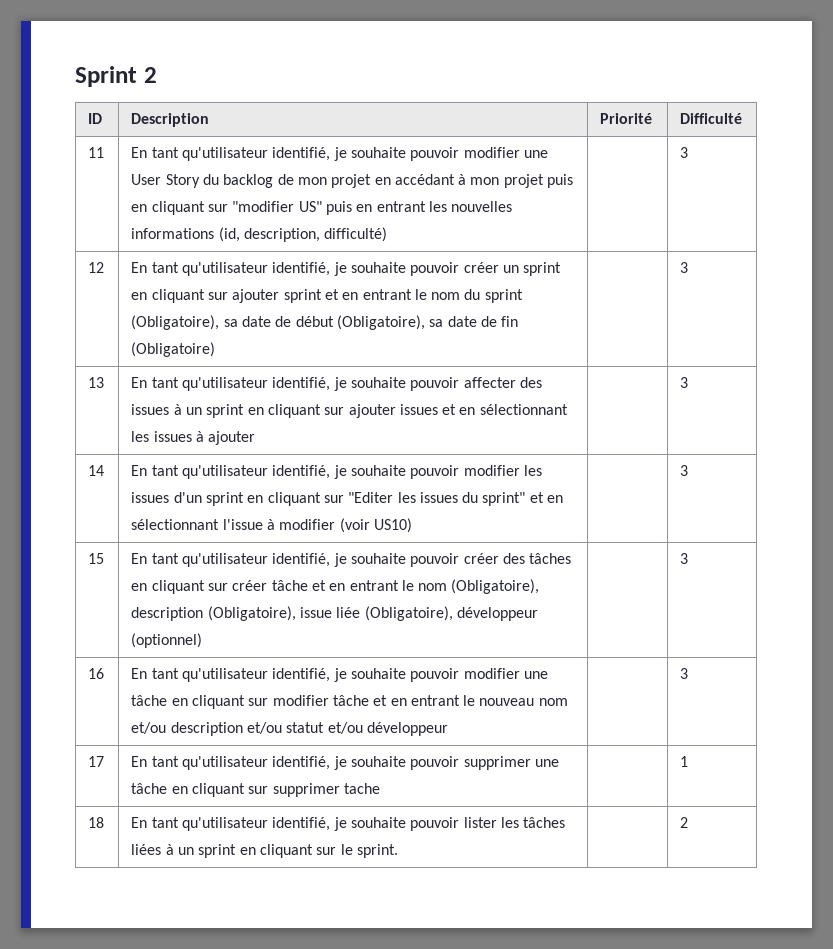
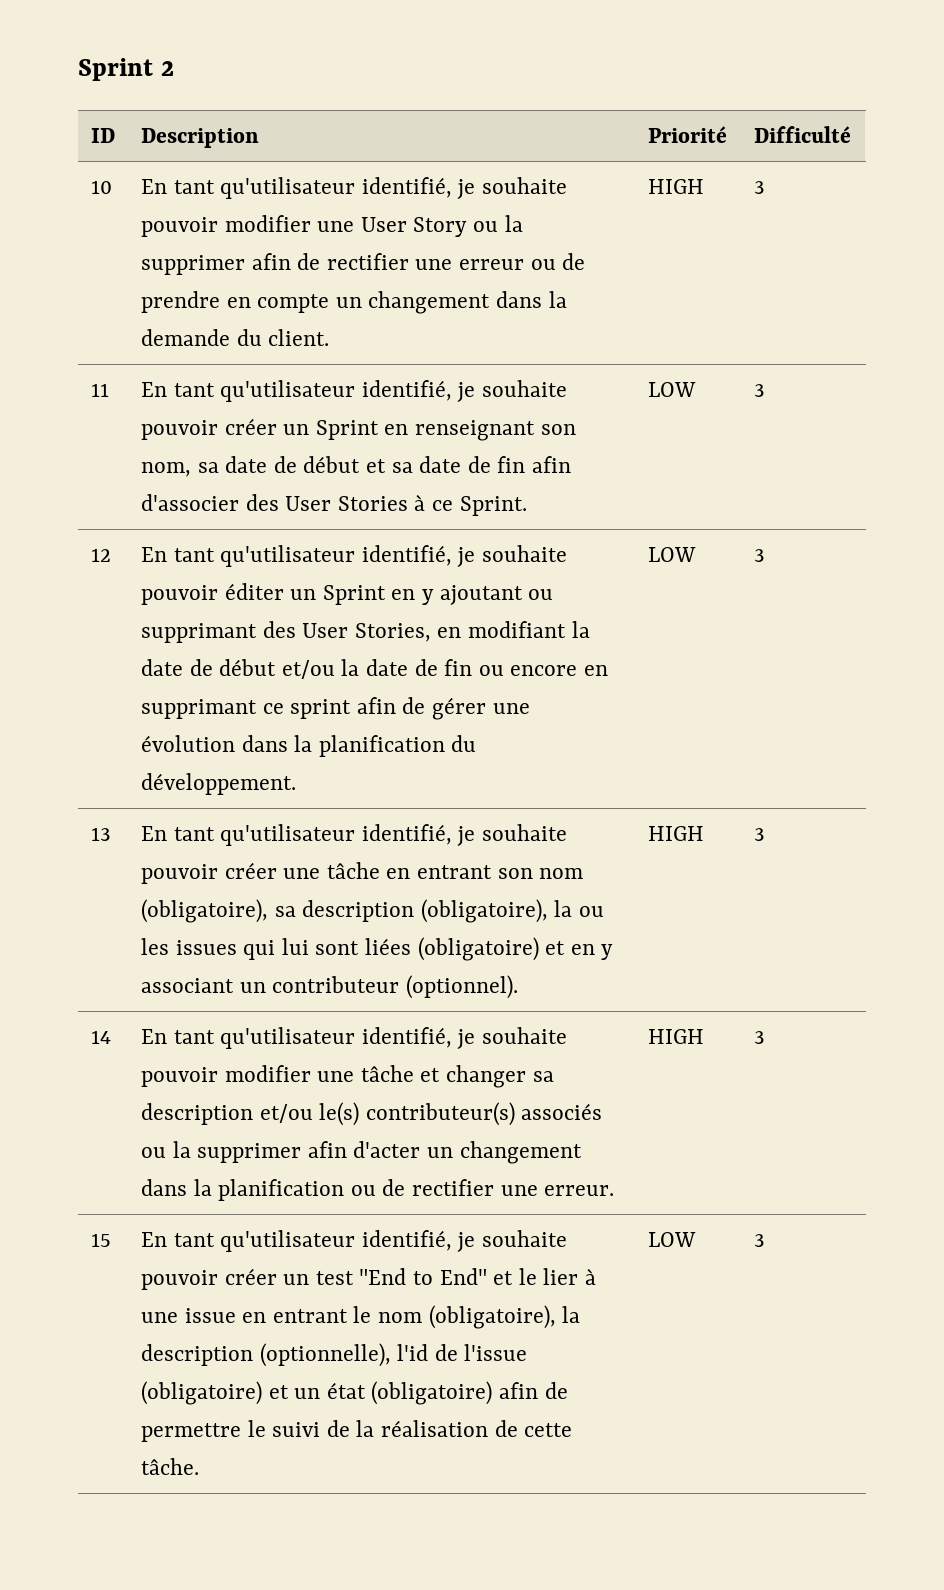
[88,147,105,158] 11 -> [90,180,112,194] 10
[202,174,574,188] [131,201,513,215] [131,227,388,242] du backlog de mon projet en accédant à mon projet puis en cliquant sur "modifier US" puis en entrant les nouvelles informations (id, description, difficulté) | -> [472,215,523,232] [140,253,586,275] [140,291,567,314] [140,329,330,346] [647,179,704,194] [753,181,765,194] [90,383,109,397] [140,380,567,402] [140,418,576,441] [140,456,572,477] [140,494,527,516] [647,382,696,397] ou la supprimer afin de rectifier une erreur ou de prendre en compte un changement dans la demande du client. | HIGH | 3 // 11 | En tant qu'utilisateur identifié, je souhaite pouvoir créer un Sprint en renseignant son nom, sa date de début et sa date de fin afin d'associer des User Stories à ce Sprint. | LOW
[463,262,562,276] [131,289,523,303] [131,315,519,330] [131,342,216,357] créer un sprint en cliquant sur ajouter sprint et en entrant le nom du sprint (Obligatoire), sa date de début (Obligatoire), sa date de fin (Obligatoire) | -> [224,583,554,605] [140,621,590,643] [140,659,609,679] [140,697,530,720] [140,735,477,757] [140,773,296,795] [647,547,696,562] éditer un Sprint en y ajoutant ou supprimant des User Stories, en modifiant la date de début et/ou la date de fin ou encore en supprimant ce sprint afin de gérer une évolution dans la planification du développement. | LOW
[463,377,542,388] [131,404,568,418] [131,431,256,445] affecter des issues à un sprint en cliquant sur ajouter issues et en sélectionnant les issues à ajouter | -> [224,862,584,879] [140,899,604,923] [140,937,614,961] [140,975,518,999] [647,826,704,841] créer une tâche en entrant son nom (obligatoire), sa description (obligatoire), la ou les issues qui lui sont liées (obligatoire) et en y associant un contributeur (optionnel). | HIGH
[523,465,542,476] [131,492,564,506] [131,518,412,533] les issues d'un sprint en cliquant sur "Editer les issues du sprint" et en sélectionnant l'issue à modifier (voir US10) | -> [317,1065,554,1088] [140,1102,603,1126] [140,1141,582,1164] [140,1179,615,1201] [647,1029,704,1044] une tâche et changer sa description et/ou le(s) contributeur(s) associés ou la supprimer afin d'acter un changement dans la planification ou de rectifier une erreur. | HIGH
[502,553,572,564] [131,579,540,594] [131,606,538,621] [131,633,203,648] [680,553,689,564] [88,668,105,679] [131,668,548,682] [131,695,568,709] [131,722,448,736] [680,668,689,679] [88,756,105,767] [131,756,559,770] [131,783,380,797] [680,756,689,767] [88,817,105,828] [131,817,566,831] [131,844,398,858] [680,817,689,828] des tâches en cliquant sur créer tâche et en entrant le nom (Obligatoire), description (Obligatoire), issue liée (Obligatoire), développeur (optionnel) | | 3 // 16 | En tant qu'utilisateur identifié, je souhaite pouvoir modifier une tâche en cliquant sur modifier tâche et en entrant le nouveau nom et/ou description et/ou statut et/ou développeur | | 3 // 17 | En tant qu'utilisateur identifié, je souhaite pouvoir supprimer une tâche en cliquant sur supprimer tache | | 1 // 18 | En tant qu'utilisateur identifié, je souhaite pouvoir lister les tâches liées à un sprint en cliquant sur le sprint. | | 2 -> [283,1268,597,1285] [140,1305,581,1329] [140,1343,528,1367] [140,1381,568,1405] [140,1420,573,1442] [140,1458,199,1475] [647,1232,696,1247] [753,1234,765,1247] un test "End to End" et le lier à une issue en entrant le nom (obligatoire), la description (optionnelle), l'id de l'issue (obligatoire) et un état (obligatoire) afin de permettre le suivi de la réalisation de cette tâche. | LOW | 3

